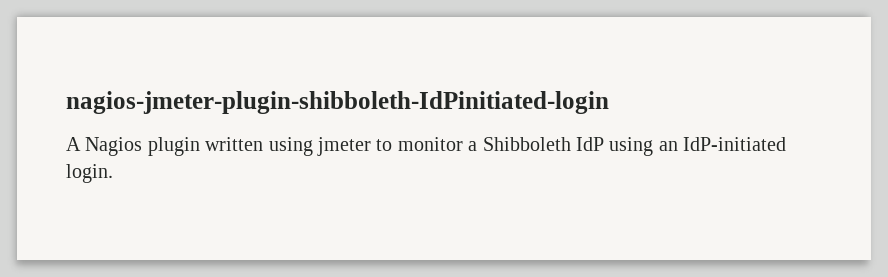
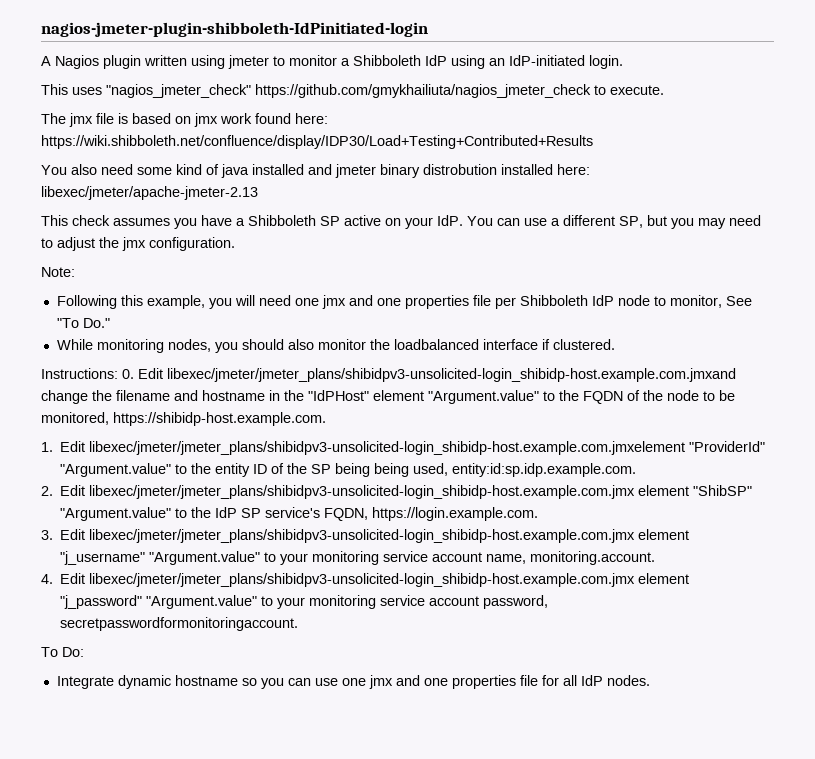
(113, 173) none -> [41,84,664,98] [41,113,328,127] [41,135,593,149] [41,164,590,178] [41,186,258,200] [41,215,761,229] [41,237,235,251] [41,267,75,277] [56,295,752,309] [56,318,110,328] [56,339,615,353] [41,368,736,382] [41,390,735,404] [41,412,326,426] [41,441,766,455] [60,463,637,477] [41,485,753,499] [60,507,539,521] [41,529,690,543] [60,551,656,565] [41,573,690,587] [60,595,549,609] [60,617,299,631] [41,647,84,657] [56,675,650,689] // This uses "nagios_jmeter_check" https://github.com/gmykhailiuta/nagios_jmeter_check to execute. // The jmx file is based on jmx work found here: https://wiki.shibboleth.net/confluence/display/IDP30/Load+Testing+Contributed+Results // You also need some kind of java installed and jmeter binary distrobution installed here: libexec/jmeter/apache-jmeter-2.13 // This check assumes you have a Shibboleth SP active on your IdP. You can use a different SP, but you may need to adjust the jmx configuration. // Note: // Following this example, you will need one jmx and one properties file per Shibboleth IdP node to monitor, See "To Do." // While monitoring nodes, you should also monitor the loadbalanced interface if clustered. // Instructions: 0. Edit libexec/jmeter/jmeter_plans/shibidpv3-unsolicited-login_shibidp-host.example.com.jmxand change the filename and hostname in the "IdPHost" element "Argument.value" to the FQDN of the node to be monitored, https://shibidp-host.example.com. // 1. Edit libexec/jmeter/jmeter_plans/shibidpv3-unsolicited-login_shibidp-host.example.com.jmxelement "ProviderId" "Argument.value" to the entity ID of the SP being being used, entity:id:sp.idp.example.com. // 2. Edit libexec/jmeter/jmeter_plans/shibidpv3-unsolicited-login_shibidp-host.example.com.jmx element "ShibSP" "Argument.value" to the IdP SP service's FQDN, https://login.example.com. // 3. Edit libexec/jmeter/jmeter_plans/shibidpv3-unsolicited-login_shibidp-host.example.com.jmx element "j_username" "Argument.value" to your monitoring service account name, monitoring.account. // 4. Edit libexec/jmeter/jmeter_plans/shibidpv3-unsolicited-login_shibidp-host.example.com.jmx element "j_password" "Argument.value" to your monitoring service account password, secretpasswordformonitoringaccount. // To Do: // Integrate dynamic hostname so you can use one jmx and one properties file for all IdP nodes.

